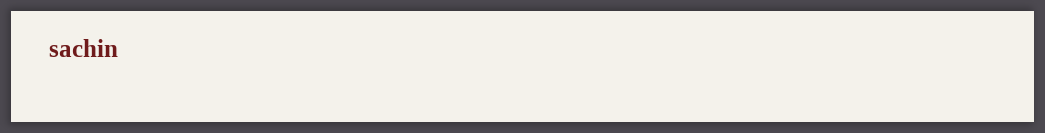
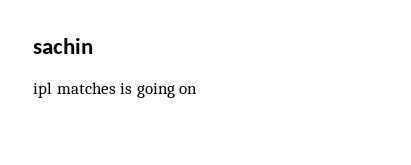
(118, 48) none -> [33,82,198,98] // ipl matches is going on

